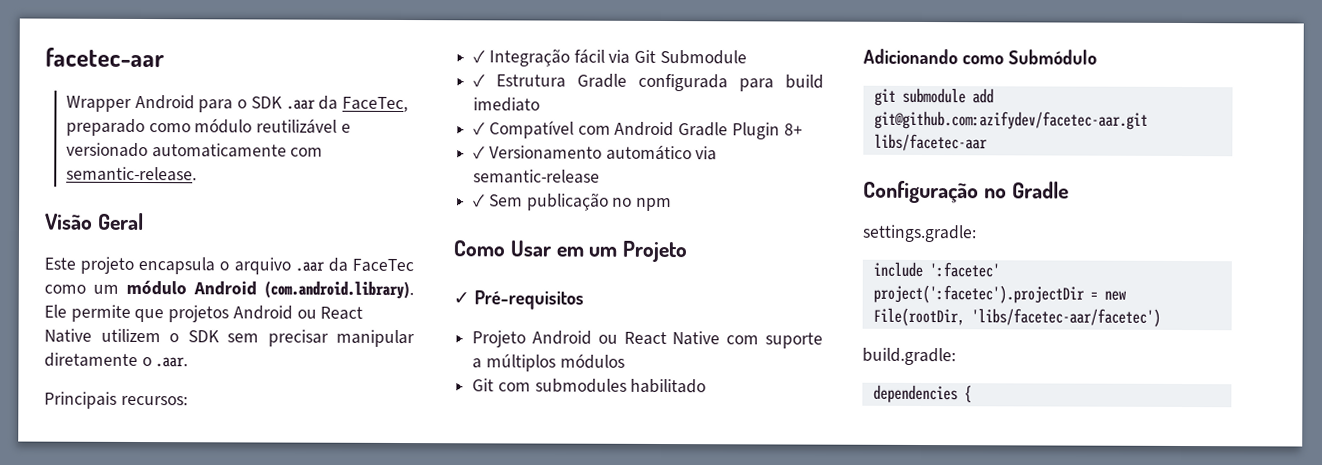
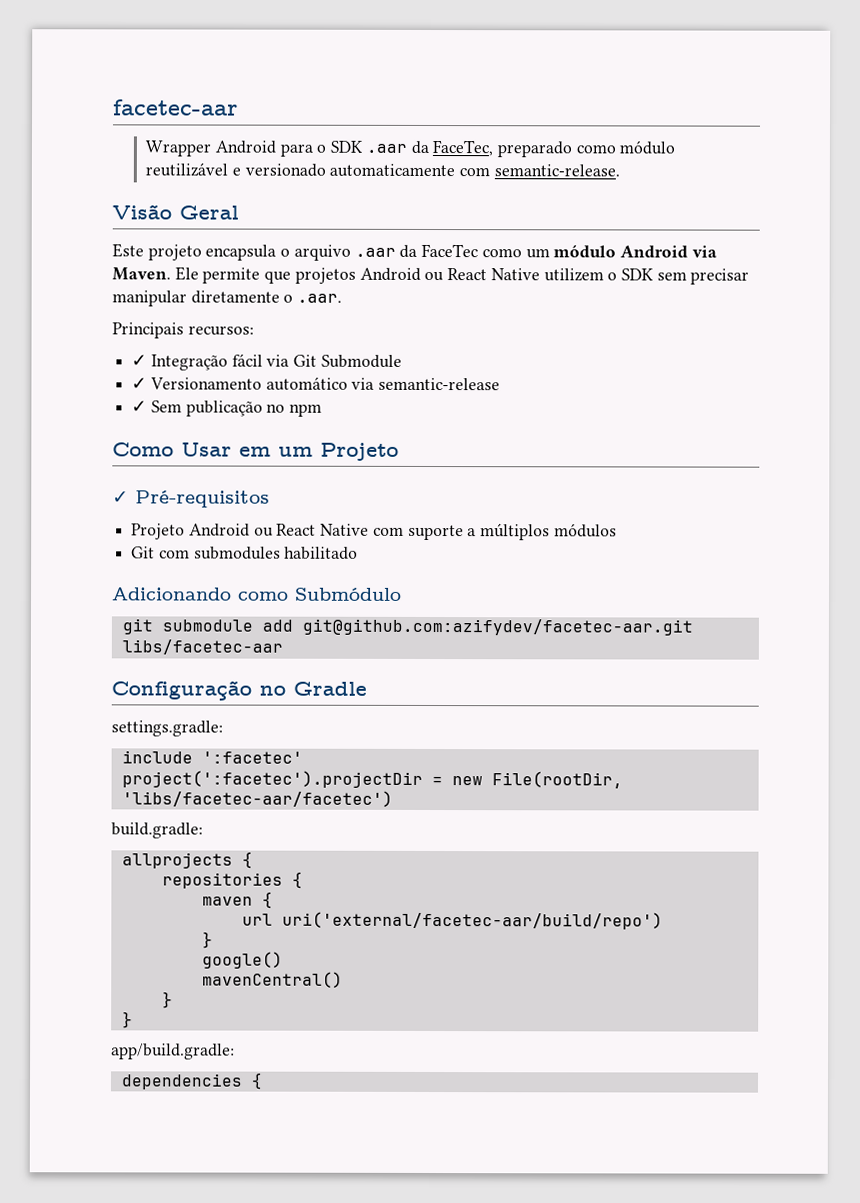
[264,280,414,300] (com.android.library). -> [691,245,717,258] [112,267,171,281] via Maven.
[473,73,824,92] [473,97,541,112] [473,120,803,140] // ✓ Estrutura Gradle configurada para build imediato // ✓ Compatível com Android Gradle Plugin 8+ -> (402, 361) none
(956, 356) none -> [121,851,253,869] [161,871,303,889] [201,891,273,909] [241,911,663,930] [201,931,213,949] [201,951,283,969] [201,971,343,988] [161,991,173,1009] [121,1011,133,1029] [111,1043,235,1060] // allprojects { // repositories { // maven { // url uri('external/facetec-aar/build/repo') // } // google() // mavenCentral() // } // } // app/build.gradle:

